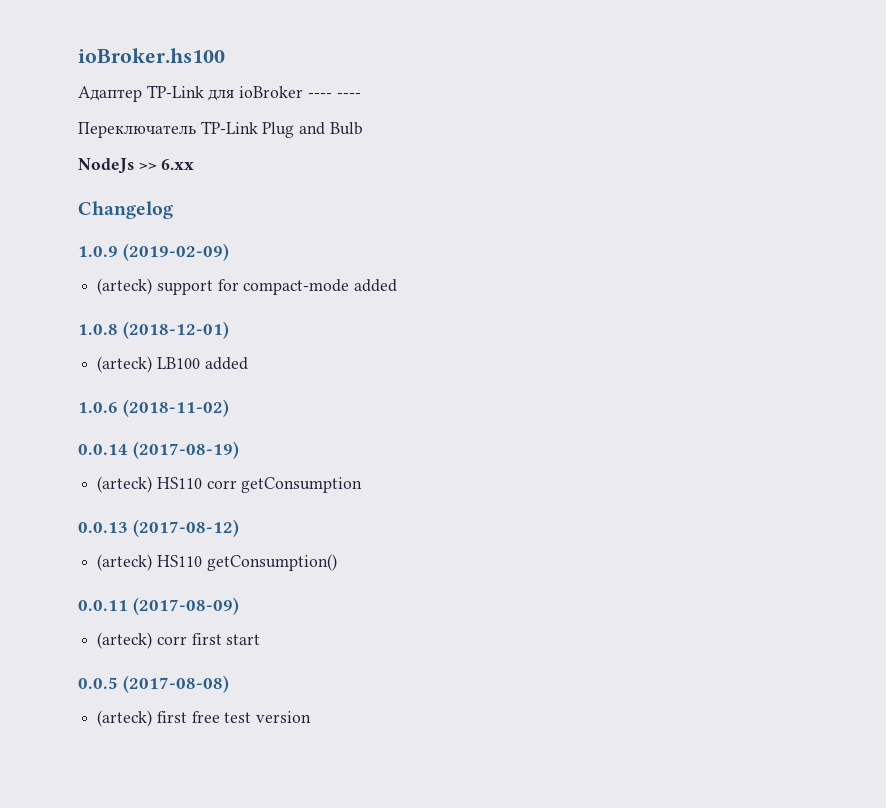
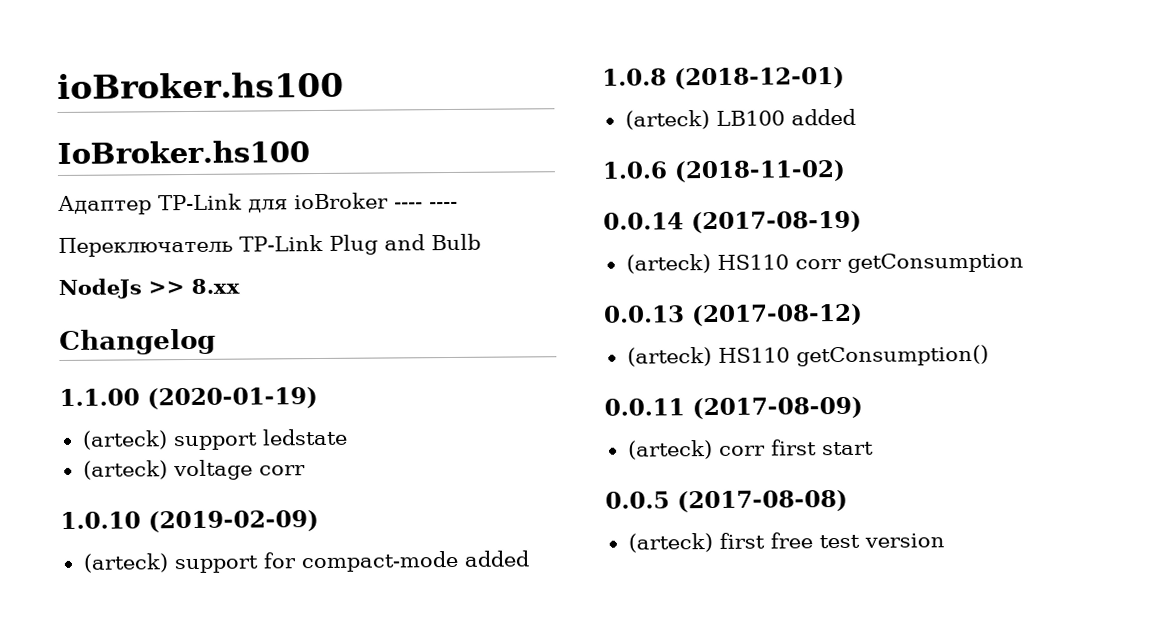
(225, 55) none -> [57,140,310,165] // IoBroker.hs100
[161,159,195,170] 6.xx -> [191,278,240,294] 8.xx
[78,246,118,257] 1.0.9 -> [59,387,318,410] [81,428,348,451] [82,459,306,481] [60,511,141,529] 1.1.00 (2020-01-19) // (arteck) support ledstate // (arteck) voltage corr // 1.0.10

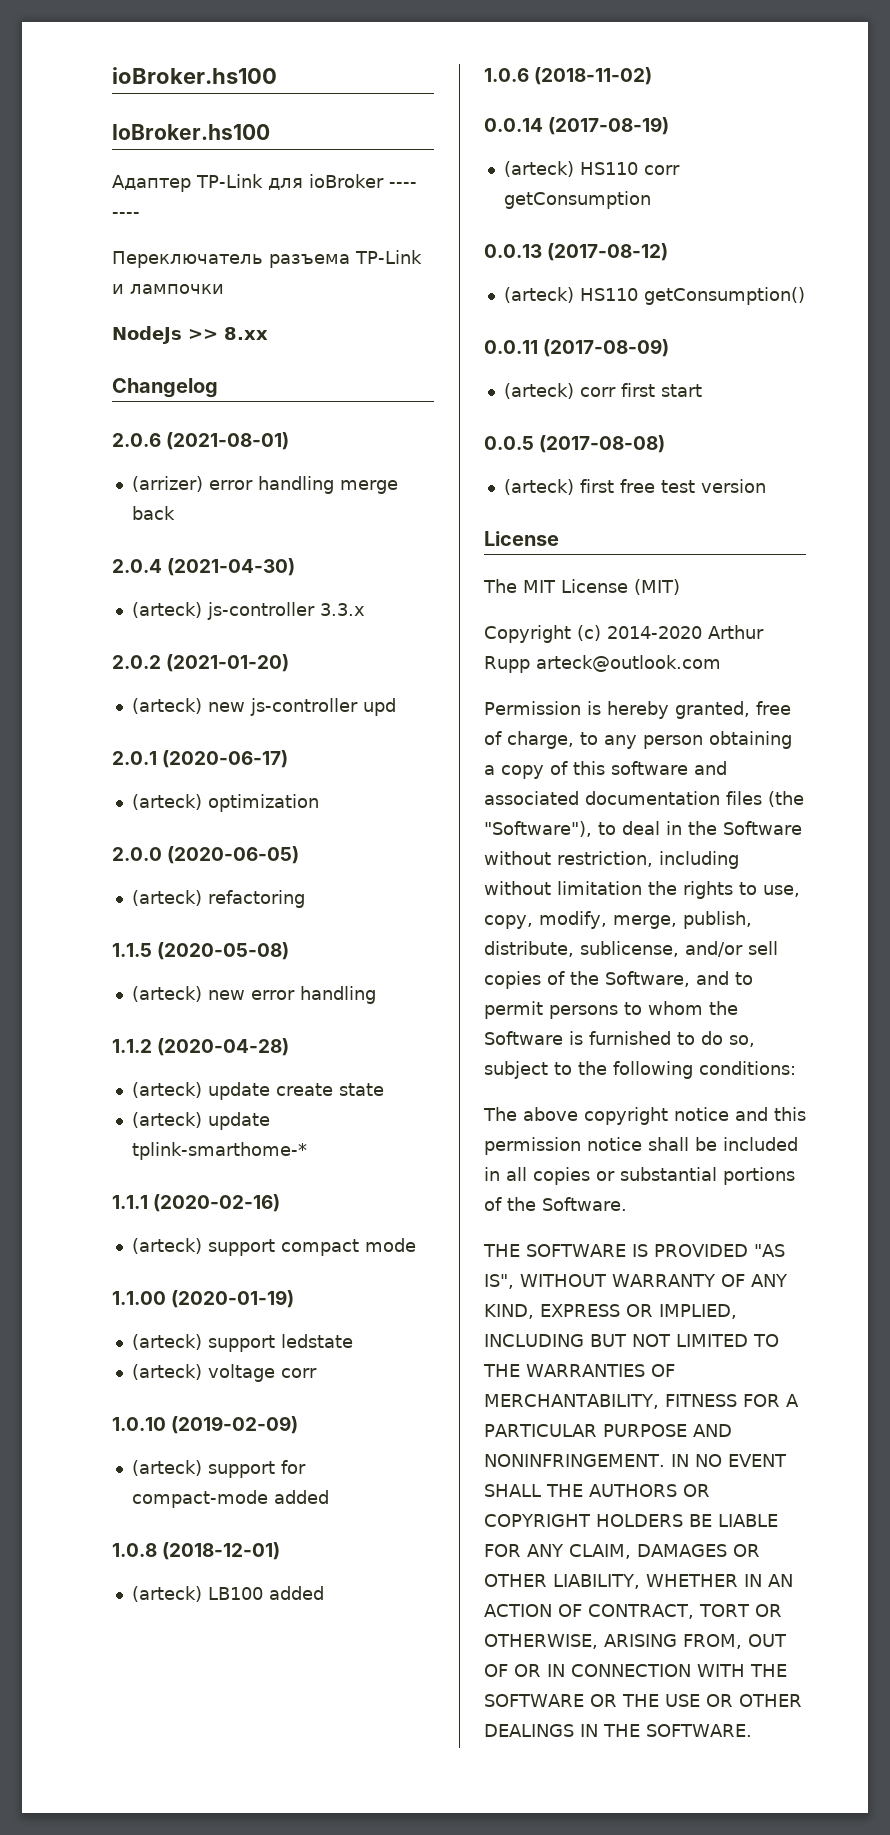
[239,233,481,255] TP-Link Plug and Bulb -> [269,250,422,268] [112,284,224,294] разъема TP-Link и лампочки
(216, 341) none -> [112,432,290,450] [131,476,398,494] [131,506,175,520] [112,558,296,576] [131,602,365,620] [112,654,290,672] [131,698,396,716] [112,750,289,768] [131,794,319,812] [112,846,300,864] [131,890,305,908] [112,942,290,960] [131,986,376,1004] [112,1038,290,1056] [131,1082,384,1100] [131,1112,270,1130] [131,1142,307,1160] [112,1194,281,1212] [131,1238,416,1256] // 2.0.6 (2021-08-01) // (arrizer) error handling merge back // 2.0.4 (2021-04-30) // (arteck) js-controller 3.3.x // 2.0.2 (2021-01-20) // (arteck) new js-controller upd // 2.0.1 (2020-06-17) // (arteck) optimization // 2.0.0 (2020-06-05) // (arteck) refactoring // 1.1.5 (2020-05-08) // (arteck) new error handling // 1.1.2 (2020-04-28) // (arteck) update create state // (arteck) update tplink-smarthome-* // 1.1.1 (2020-02-16) // (arteck) support compact mode
(945, 540) none -> [484,531,559,546] [483,579,680,595] [484,625,764,643] [484,655,721,673] [484,701,791,719] [484,731,792,749] [484,761,727,779] [484,791,804,807] [484,821,802,837] [484,851,739,869] [484,881,800,899] [484,911,752,929] [484,941,778,957] [484,971,753,989] [484,1001,738,1019] [484,1031,755,1047] [484,1061,796,1079] [483,1107,806,1125] [484,1137,798,1155] [484,1167,795,1185] [484,1197,627,1211] [483,1244,785,1257] [484,1274,788,1289] [484,1304,737,1319] [484,1334,779,1347] [483,1364,675,1377] [484,1394,799,1409] [484,1424,732,1437] [484,1454,787,1467] [484,1484,710,1497] [484,1514,778,1527] [484,1544,760,1559] [484,1574,793,1589] [484,1604,782,1619] [484,1634,787,1649] [484,1664,787,1677] [484,1694,802,1707] [484,1724,752,1737] // License // The MIT License (MIT) // Copyright (c) 2014-2020 Arthur Rupp arteck@outlook.com // Permission is hereby granted, free of charge, to any person obtaining a copy of this software and associated documentation files (the "Software"), to deal in the Software without restriction, including without limitation the rights to use, copy, modify, merge, publish, distribute, sublicense, and/or sell copies of the Software, and to permit persons to whom the Software is furnished to do so, subject to the following conditions: // The above copyright notice and this permission notice shall be included in all copies or substantial portions of the Software. // THE SOFTWARE IS PROVIDED "AS IS", WITHOUT WARRANTY OF ANY KIND, EXPRESS OR IMPLIED, INCLUDING BUT NOT LIMITED TO THE WARRANTIES OF MERCHANTABILITY, FITNESS FOR A PARTICULAR PURPOSE AND NONINFRINGEMENT. IN NO EVENT SHALL THE AUTHORS OR COPYRIGHT HOLDERS BE LIABLE FOR ANY CLAIM, DAMAGES OR OTHER LIABILITY, WHETHER IN AN ACTION OF CONTRACT, TORT OR OTHERWISE, ARISING FROM, OUT OF OR IN CONNECTION WITH THE SOFTWARE OR THE USE OR OTHER DEALINGS IN THE SOFTWARE.

